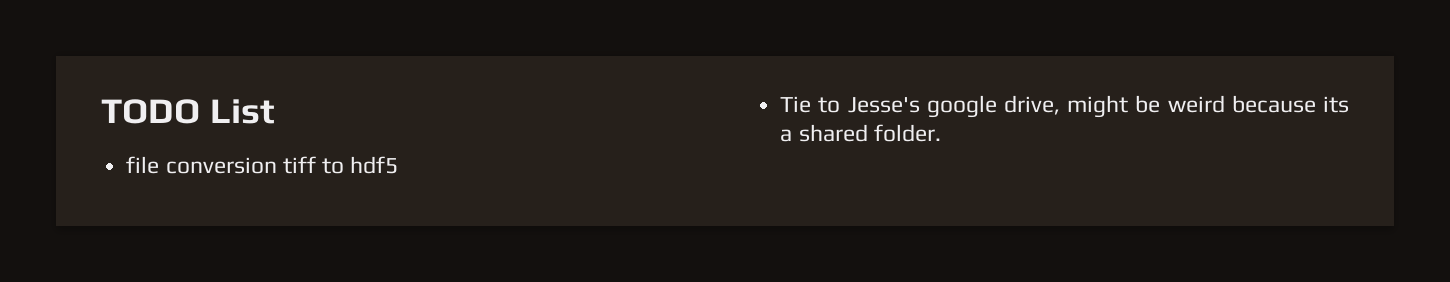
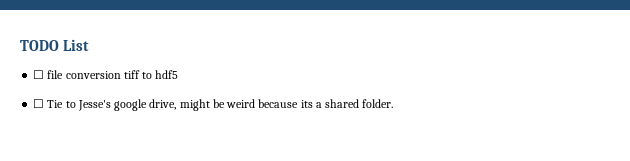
(275, 111) none -> [33,70,45,79] ☐
(399, 165) none -> [33,99,45,108] ☐

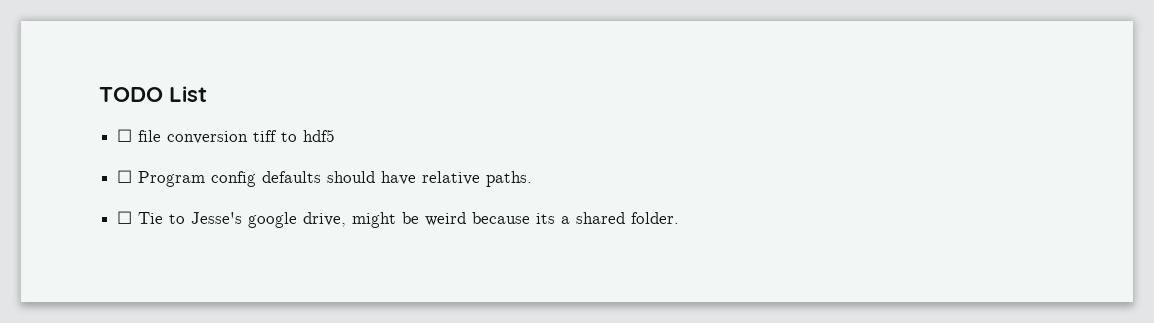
(179, 74) none -> [117,170,533,187] // ☐ Program config defaults should have relative paths.

